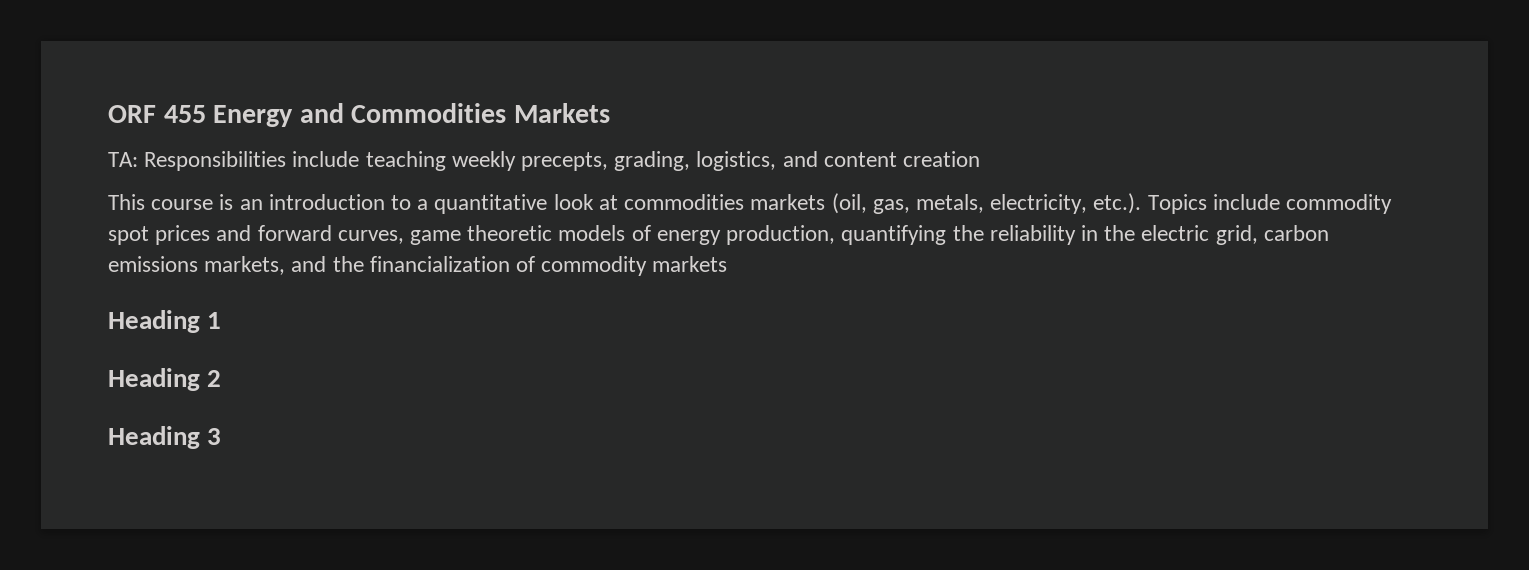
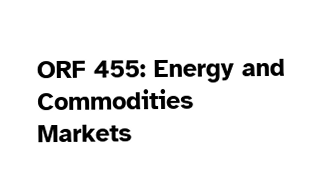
[163,105,206,123] 455 -> [93,60,146,78] 455:
[108,151,981,171] [108,193,1392,214] [108,225,1329,245] [108,256,728,276] [108,310,222,333] [108,368,222,391] [108,426,222,449] // TA: Responsibilities include teaching weekly precepts, grading, logistics, and content creation // This course is an introduction to a quantitative look at commodities markets (oil, gas, metals, electricity, etc.). Topics include commodity spot prices and forward curves, game theoretic models of energy production, quantifying the reliability in the electric grid, carbon emissions markets, and the financialization of commodity markets // Heading 1 // Heading 2 // Heading 3 -> (132, 133) none

